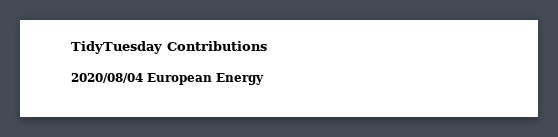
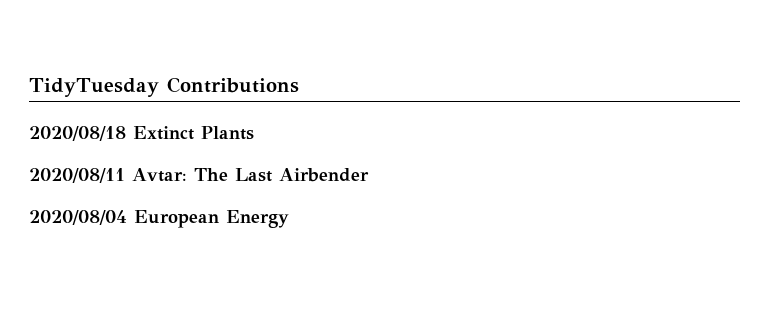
(267, 46) none -> [29,126,254,141] [29,168,369,183] // 2020/08/18 Extinct Plants // 2020/08/11 Avtar: The Last Airbender

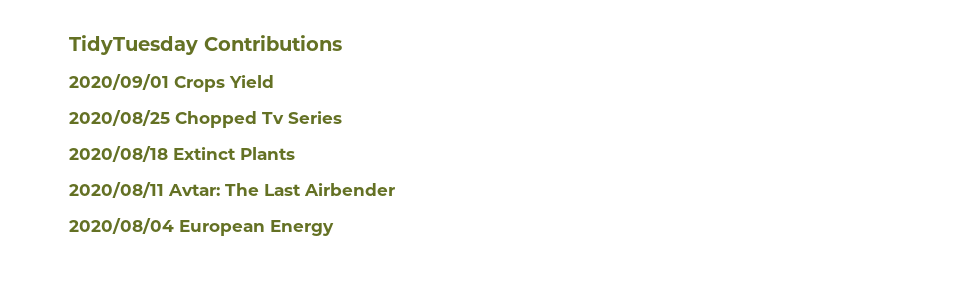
(299, 85) none -> [69,74,274,92] [69,110,342,128] // 2020/09/01 Crops Yield // 2020/08/25 Chopped Tv Series

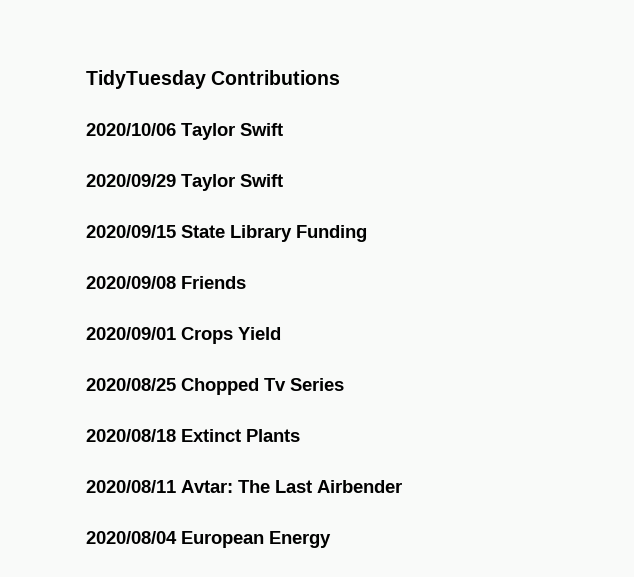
(342, 43) none -> [86,123,283,140] [86,174,283,191] [86,225,367,242] [86,276,246,289] // 2020/10/06 Taylor Swift // 2020/09/29 Taylor Swift // 2020/09/15 State Library Funding // 2020/09/08 Friends

